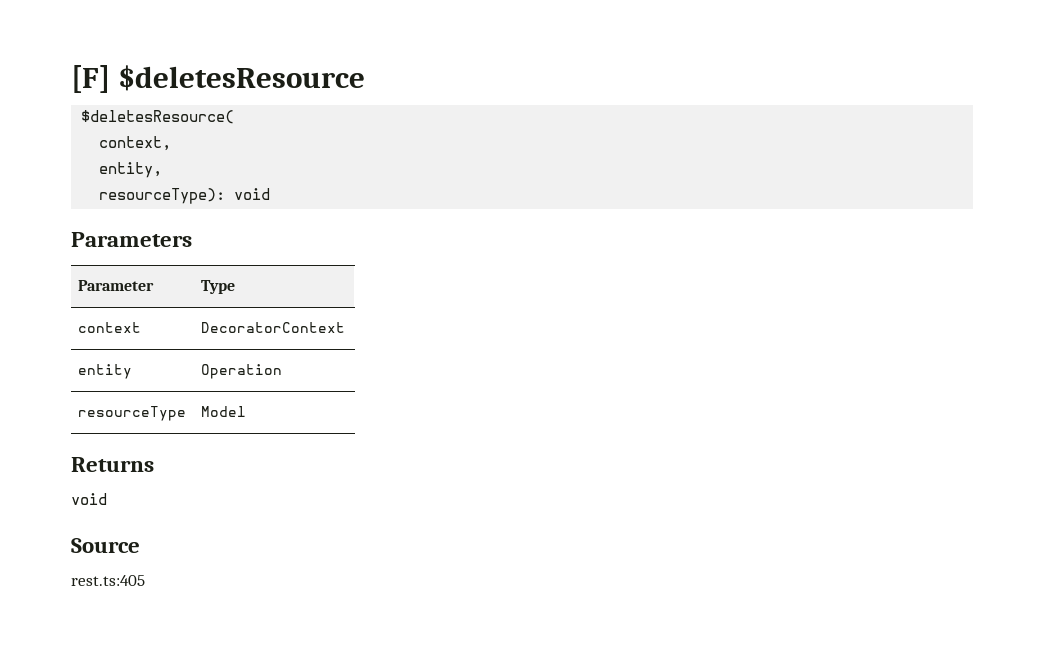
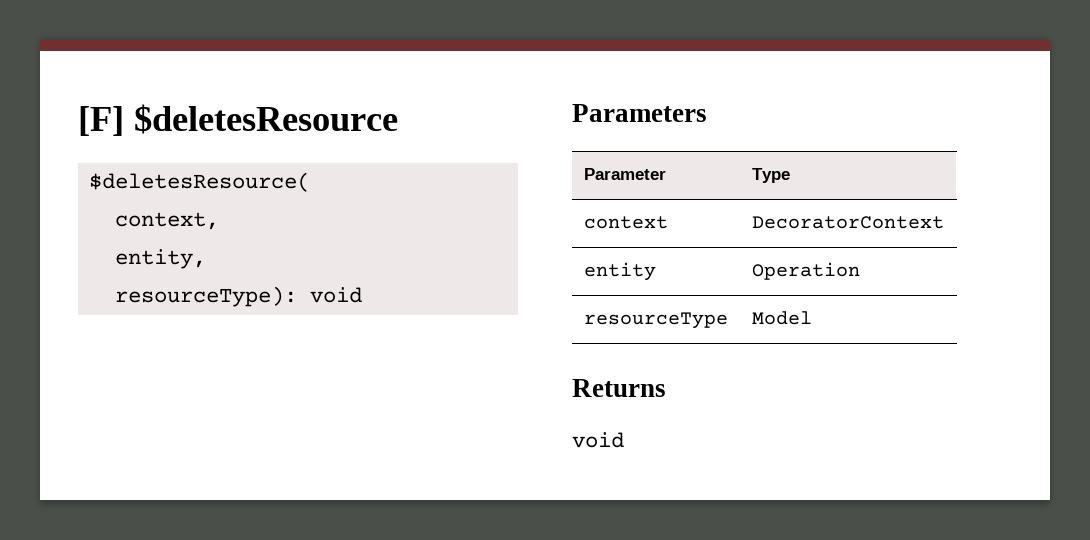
[71,538,140,553] [71,575,145,586] // Source // rest.ts:405 -> (624, 440) none

